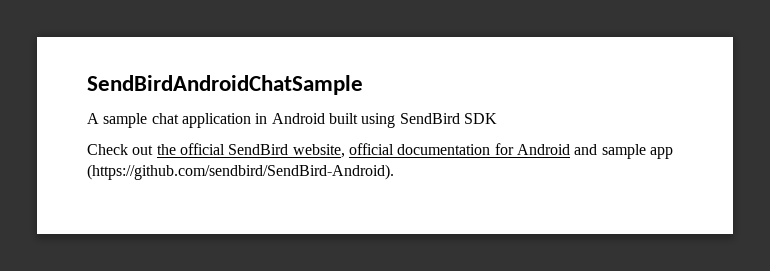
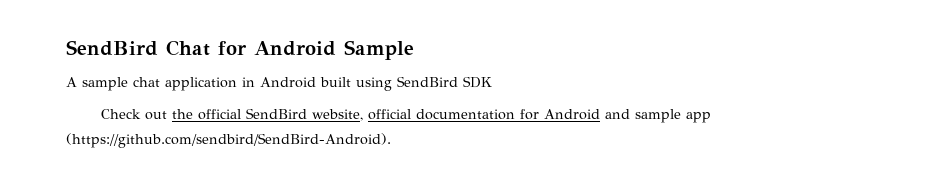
[87,75,363,95] SendBirdAndroidChatSample -> [66,40,414,60] SendBird Chat for Android Sample

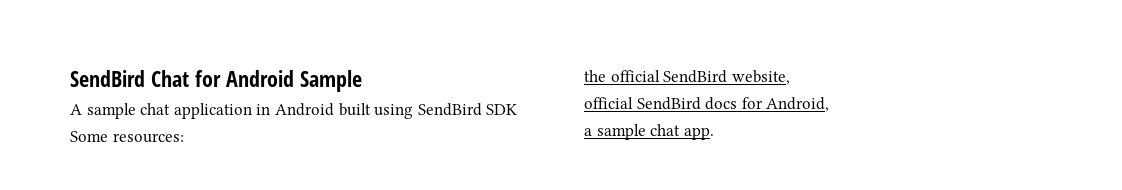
[101,109,168,120] Check out -> [70,131,184,143] Some resources: //
[368,109,712,123] [66,133,391,148] official documentation for Android and sample app (https://github.com/sendbird/SendBird-Android). -> [584,97,830,112] [584,124,714,140] // official SendBird docs for Android, // a sample chat app.

